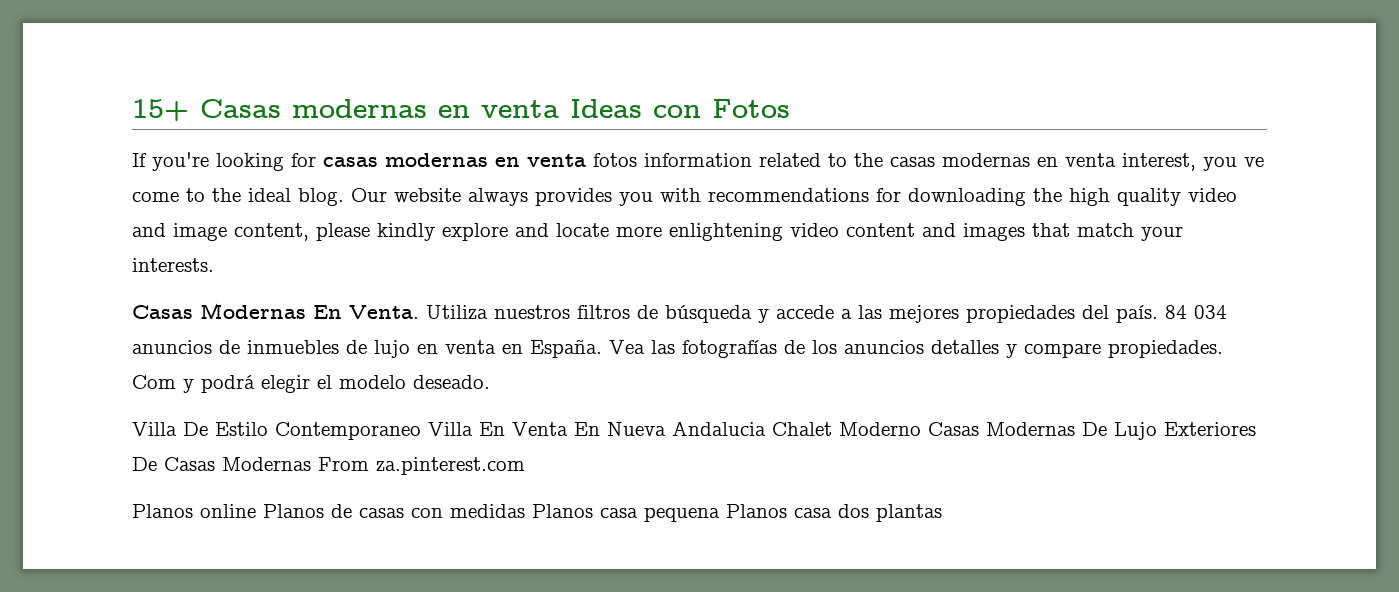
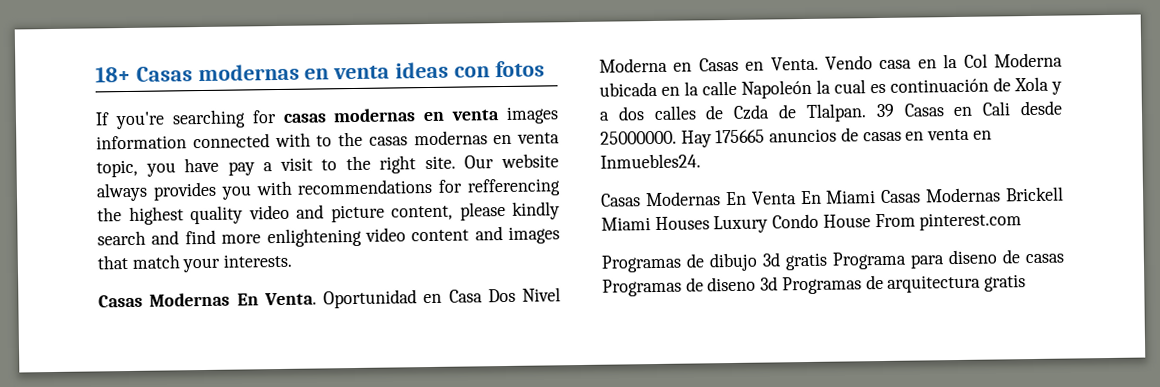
[132,99,189,121] 15+ -> [95,65,131,83] 18+
[570,99,790,118] Ideas con Fotos -> [395,60,545,79] ideas con fotos
[216,153,284,171] looking -> [171,109,246,129] searching
[593,153,821,167] fotos information related -> [506,106,559,124] [96,132,311,150] images information connected with
[1122,153,1264,171] [132,188,344,206] interest, you ve come to the ideal blog. -> [96,155,456,178] topic, you have pay a visit to the right site.
[908,188,1110,206] downloading the high -> [467,178,561,197] [97,206,184,225] refferencing the highest
[173,223,227,241] image -> [330,204,385,223] picture
[442,223,609,241] explore and locate -> [97,229,216,246] search and find
[426,305,1227,323] [132,339,1223,358] [132,375,490,393] [132,421,1256,440] [132,457,525,475] [132,504,942,522] Utiliza nuestros filtros de búsqueda y accede a las mejores propiedades del país. 84 034 anuncios de inmuebles de lujo en venta en España. Vea las fotografías de los anuncios detalles y compare propiedades. Com y podrá elegir el modelo deseado. // Villa De Estilo Contemporaneo Villa En Venta En Nueva Andalucia Chalet Moderno Casas Modernas De Lujo Exteriores De Casas Modernas From za.pinterest.com // Planos online Planos de casas con medidas Planos casa pequena Planos casa dos plantas -> [323,287,561,309] [599,52,1063,73] [599,76,1062,99] [599,100,1062,122] [600,127,992,148] [600,153,701,169] [601,186,1064,207] [601,212,1023,234] [601,249,1064,273] [602,274,1027,297] Oportunidad en Casa Dos Nivel Moderna en Casas en Venta. Vendo casa en la Col Moderna ubicada en la calle Napoleón la cual es continuación de Xola y a dos calles de Czda de Tlalpan. 39 Casas en Cali desde 25000000. Hay 175665 anuncios de casas en venta en Inmuebles24. // Casas Modernas En Venta En Miami Casas Modernas Brickell Miami Houses Luxury Condo House From pinterest.com // Programas de dibujo 3d gratis Programa para diseno de casas Programas de diseno 3d Programas de arquitectura gratis

